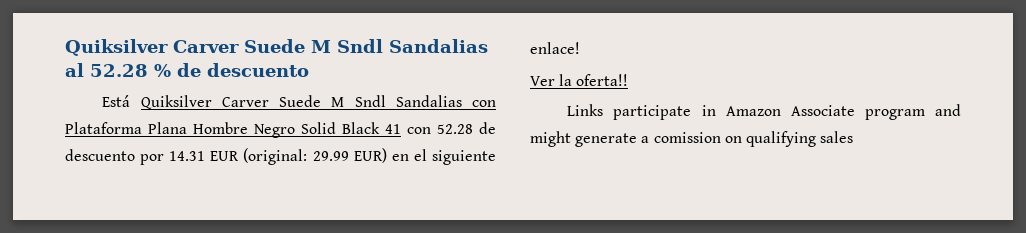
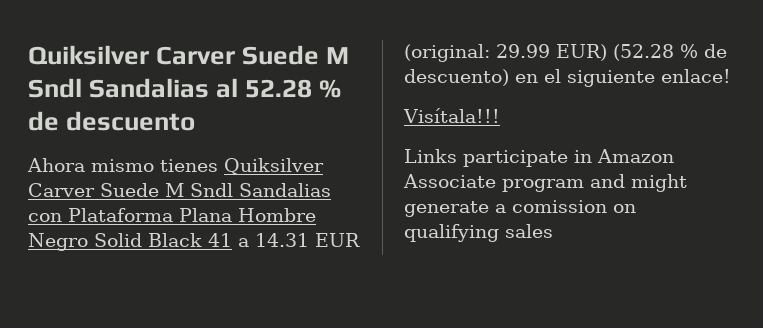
[102,95,131,107] Está -> [27,158,218,172] Ahora mismo tienes
[407,122,496,134] [65,149,165,165] con 52.28 de descuento por -> [238,238,249,247] a
(387, 155) none -> [613,44,727,61] [404,69,509,86] (52.28 % de descuento)
[530,74,629,86] Ver la oferta!! -> [403,108,500,123] Visítala!!!

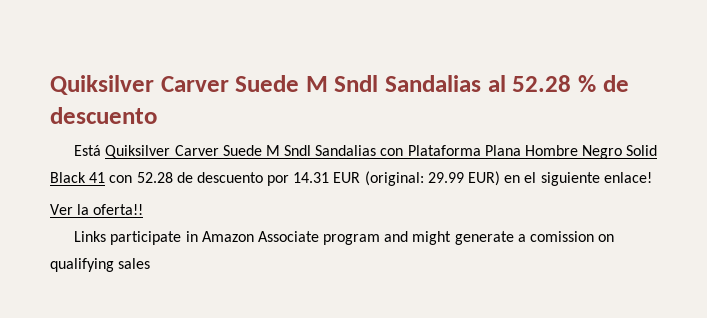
[27,158,218,172] Ahora mismo tienes -> [74,145,102,156] Está
[238,238,249,247] a -> [109,172,290,186] con 52.28 de descuento por
[613,44,727,61] [404,69,509,86] (52.28 % de descuento) -> (501, 178) none
[403,108,500,123] Visítala!!! -> [50,204,144,215] Ver la oferta!!

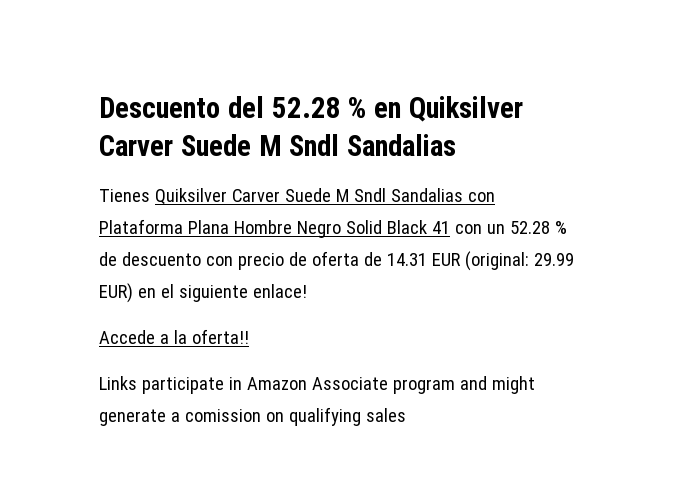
[50,75,629,95] [50,107,157,124] [74,145,102,156] Quiksilver Carver Suede M Sndl Sandalias al 52.28 % de descuento // Está -> [99,96,524,122] [99,134,457,156] [99,189,150,202] Descuento del 52.28 % en Quiksilver Carver Suede M Sndl Sandalias // Tienes
[136,172,290,186] 52.28 de descuento por -> [486,221,567,234] [99,251,382,270] un 52.28 % de descuento con precio de oferta de
[50,204,73,215] Ver -> [99,330,169,344] Accede a

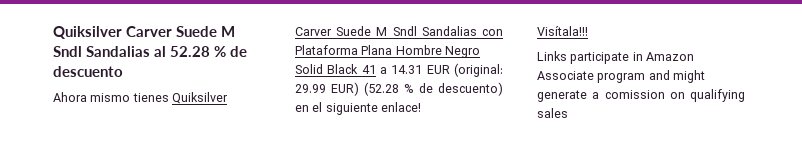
[99,96,524,122] [99,134,457,156] [99,189,150,202] Descuento del 52.28 % en Quiksilver Carver Suede M Sndl Sandalias // Tienes -> [53,26,236,39] [53,46,248,57] [53,66,123,77] [53,92,169,102] Quiksilver Carver Suede M Sndl Sandalias al 52.28 % de descuento // Ahora mismo tienes
[454,221,567,234] [99,251,382,270] con un 52.28 % de descuento con precio de oferta de -> [380,67,387,74] a
(133, 293) none -> [364,82,503,96] (52.28 % de descuento)
[99,329,249,344] Accede a la oferta!! -> [537,26,588,36] Visítala!!!

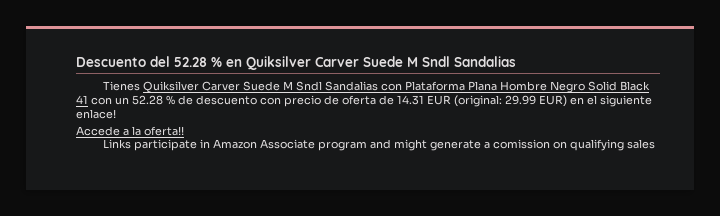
[53,26,236,39] [53,46,248,57] [53,66,123,77] [53,92,169,102] Quiksilver Carver Suede M Sndl Sandalias al 52.28 % de descuento // Ahora mismo tienes -> [76,56,516,70] [102,81,140,91] Descuento del 52.28 % en Quiksilver Carver Suede M Sndl Sandalias // Tienes
[380,67,387,74] a -> [91,95,394,107] con un 52.28 % de descuento con precio de oferta de
[364,82,503,96] (52.28 % de descuento) -> (567, 101) none
[537,26,588,36] Visítala!!! -> [76,126,184,136] Accede a la oferta!!

